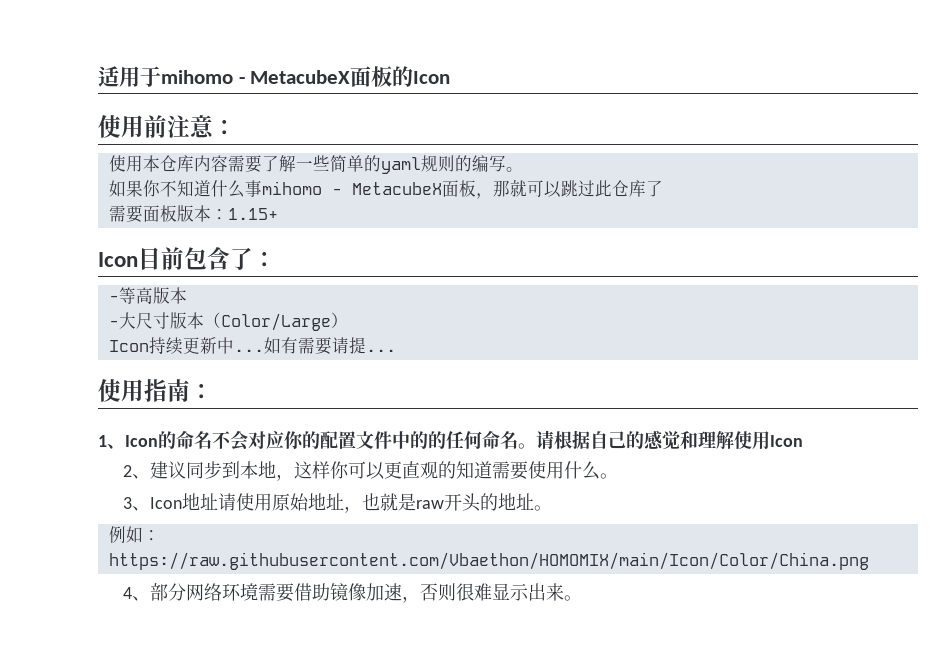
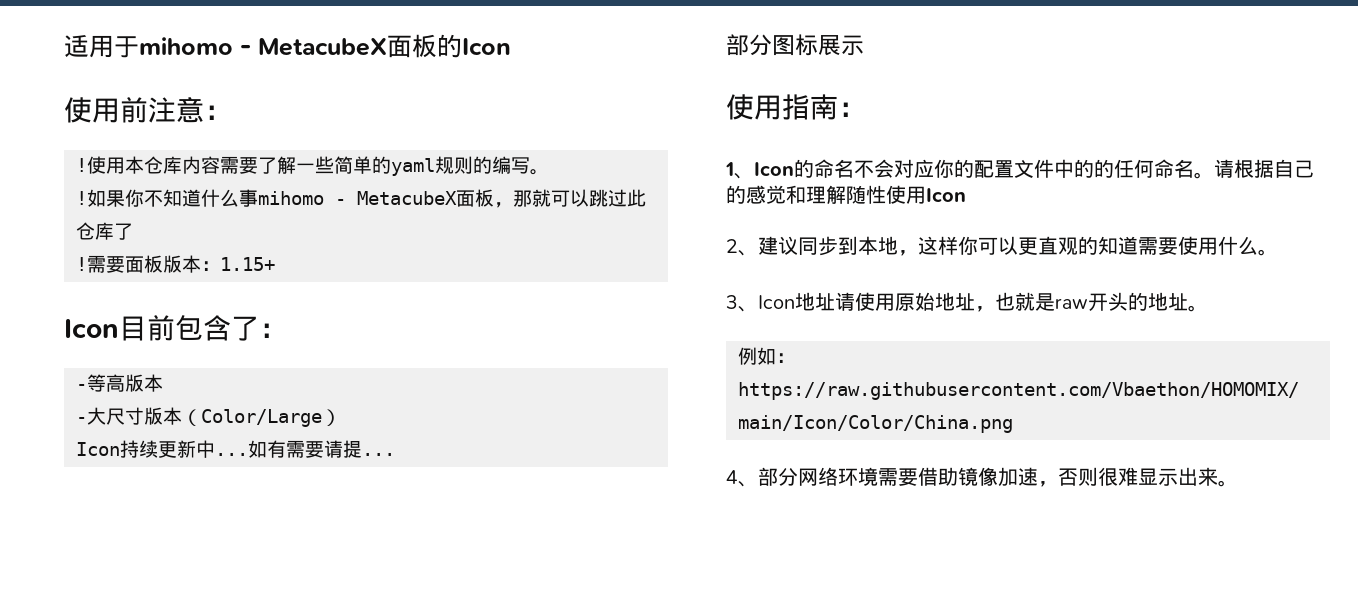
(236, 127) none -> [76,158,87,172] !
(523, 169) none -> [76,191,87,205] !
(663, 188) none -> [76,257,87,271] !
(396, 350) none -> [726,34,864,56] // 部分图标展示
(734, 440) none -> [846,185,886,204] 随性

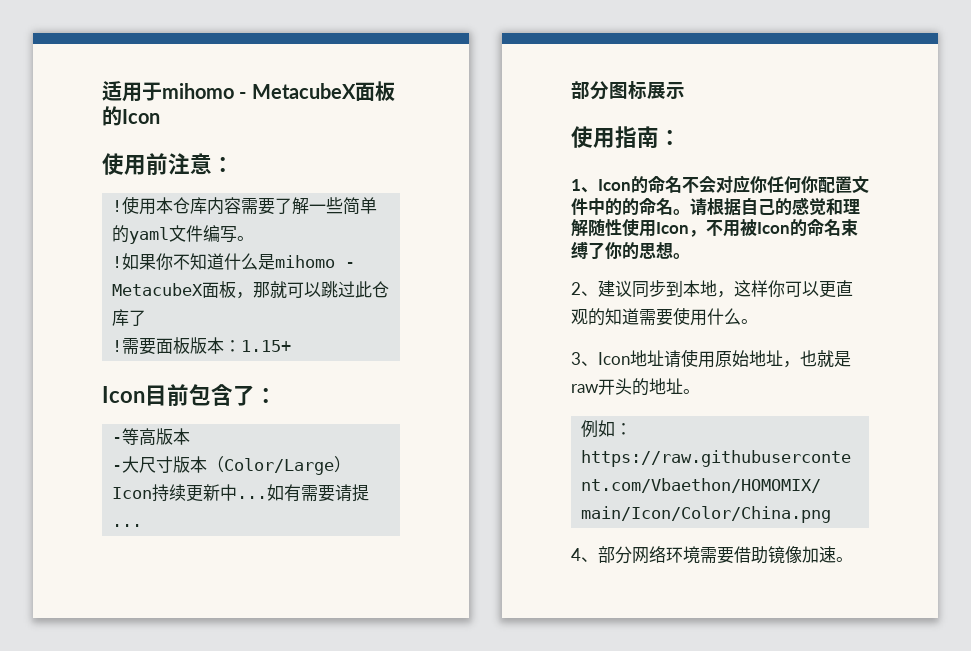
[435,156,492,174] 规则的 -> [169,225,204,242] 文件
[239,189,258,207] 事 -> [258,254,276,270] 是
[954,159,974,178] 的 -> [767,176,818,194] 任何你
[1114,159,1154,178] 任何 -> (639, 206) none
(966, 195) none -> [689,219,858,237] [571,241,690,259] ，不用被Icon的命名束缚了你的思想。
[1038,467,1218,487] ，否则很难显示出来 -> (836, 554) none

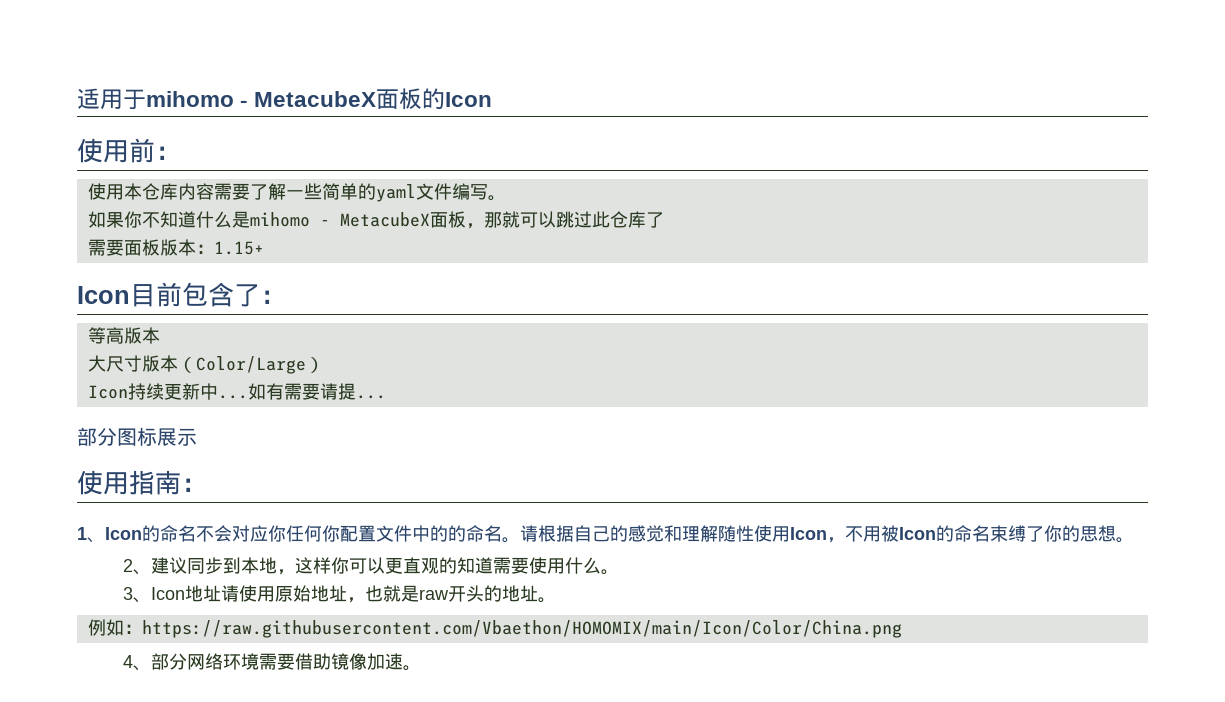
[168,153,234,175] [112,200,123,212] 注意： // ! -> [155,146,181,160] ： //
[112,256,123,268] ! -> (506, 198) none
[112,340,123,352] ! -> (664, 220) none
[112,437,123,443] - -> (286, 297) none
[112,465,123,471] - -> (160, 335) none

